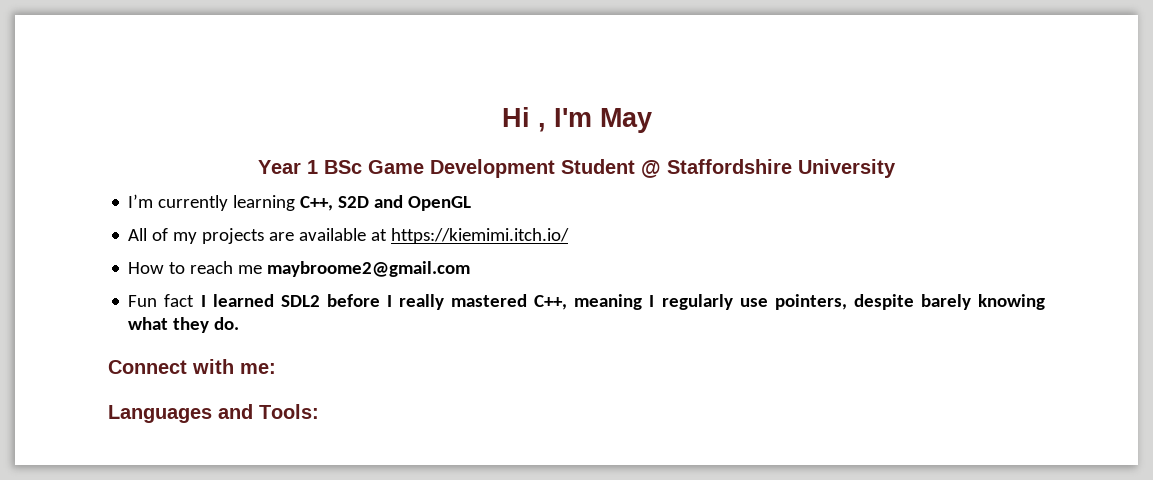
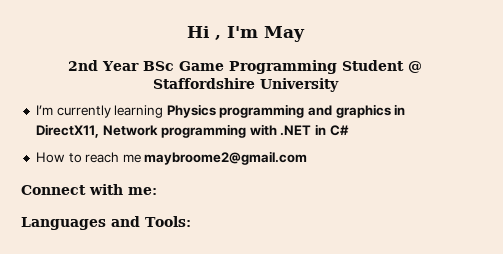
[258,160,318,174] Year 1 -> [68,60,140,71] 2nd Year
[430,159,555,178] Development -> [228,60,337,74] Programming
[300,195,472,211] [128,228,570,244] C++, S2D and OpenGL // All of my projects are available at https://kiemimi.itch.io/ -> [166,104,406,118] [35,124,349,138] Physics programming and graphics in DirectX11, Network programming with .NET in C#
[128,294,1046,310] [128,317,240,333] // Fun fact I learned SDL2 before I really mastered C++, meaning I regularly use pointers, despite barely knowing what they do. -> (308, 158) none

